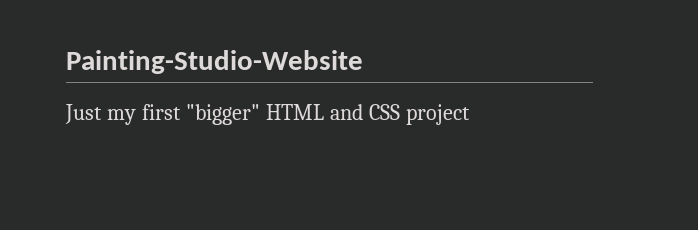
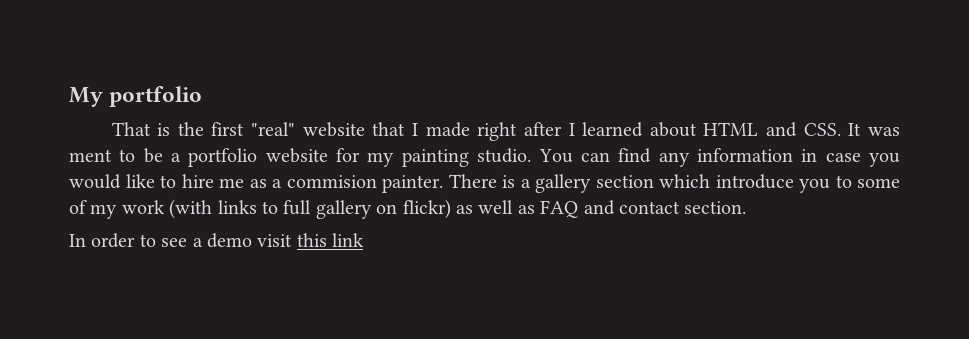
[66,50,363,74] [65,104,470,125] Painting-Studio-Website // Just my first "bigger" HTML and CSS project -> [69,86,203,107] [111,122,900,141] [69,148,901,167] [69,174,900,193] [69,199,747,219] [69,233,365,248] My portfolio // That is the first "real" website that I made right after I learned about HTML and CSS. It was ment to be a portfolio website for my painting studio. You can find any information in case you would like to hire me as a commision painter. There is a gallery section which introduce you to some of my work (with links to full gallery on flickr) as well as FAQ and contact section. // In order to see a demo visit this link

